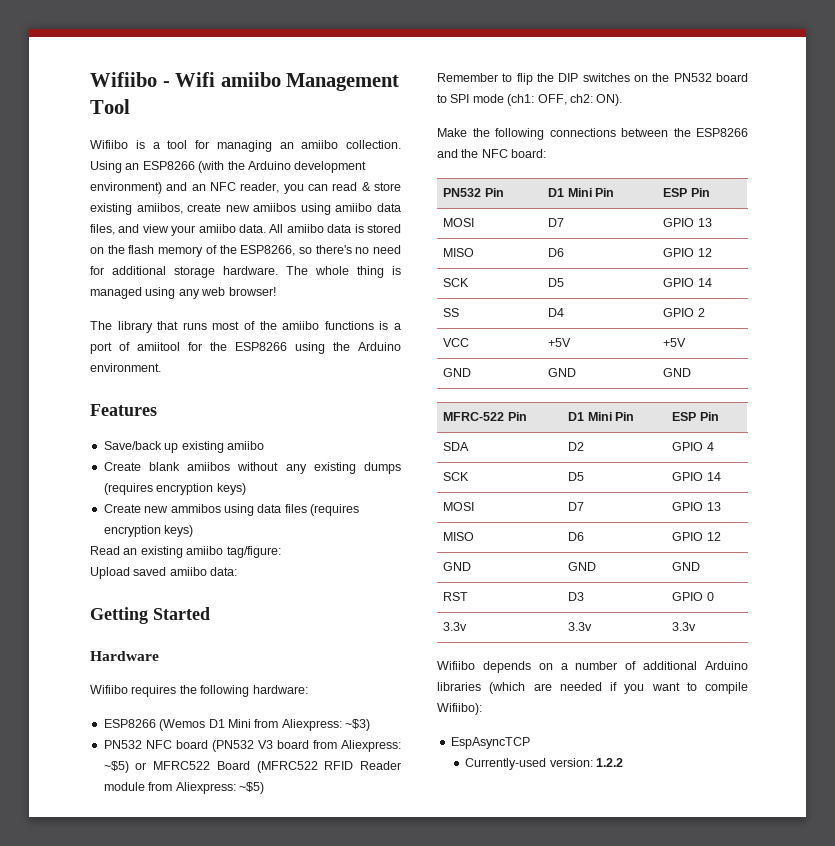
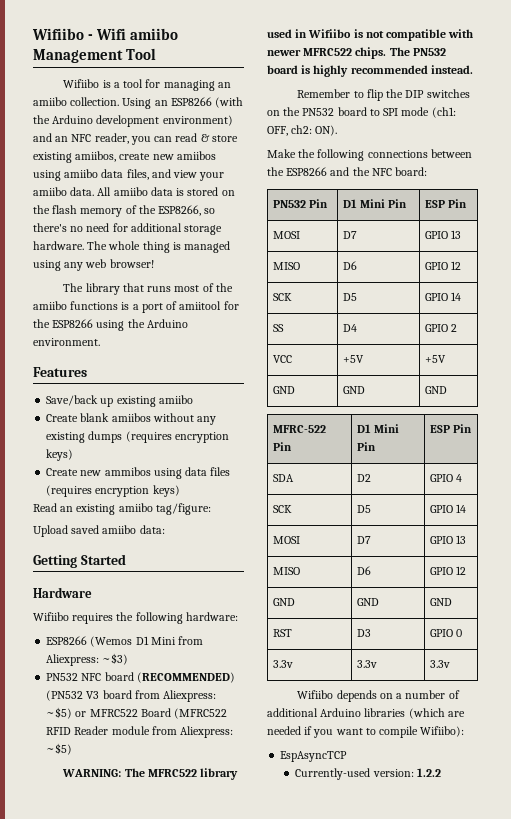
(208, 744) none -> [136,672,235,683] (RECOMMENDED)
(264, 788) none -> [62,768,239,780] [267,29,474,41] [267,47,446,59] [267,65,473,77] // WARNING: The MFRC522 library used in Wifiibo is not compatible with newer MFRC522 chips. The PN532 board is highly recommended instead.

